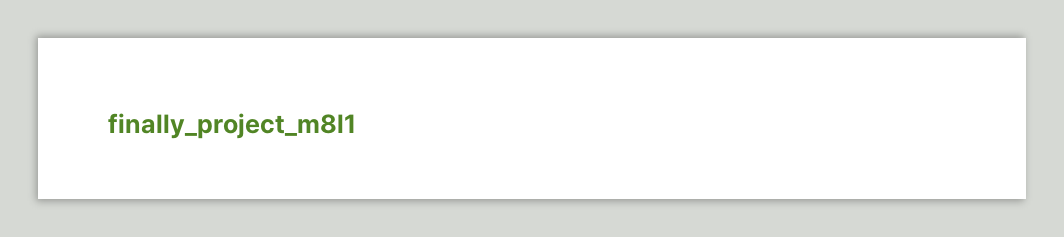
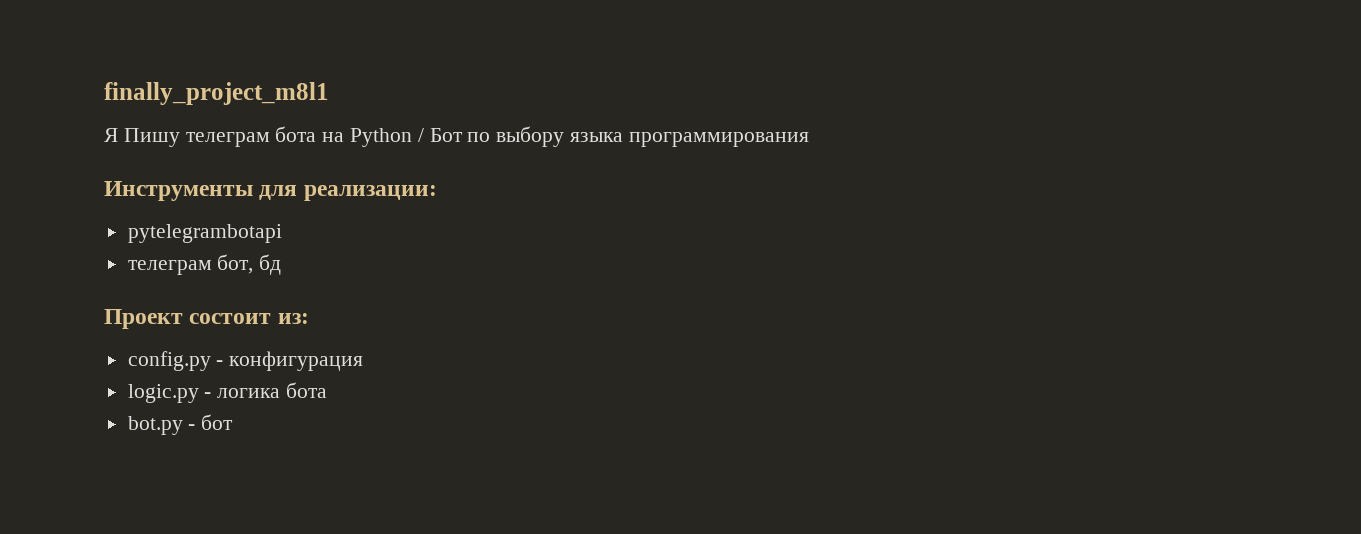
(356, 126) none -> [104,126,809,147] [104,181,437,201] [127,224,282,243] [127,254,282,275] [104,309,309,329] [127,351,364,371] [127,382,328,403] [127,414,234,435] // Я Пишу телеграм бота на Python / Бот по выбору языка программирования // Инструменты для реализации: // pytelegrambotapi // телеграм бот, бд // Проект состоит из: // config.py - конфигурация // logic.py - логика бота // bot.py - бот

